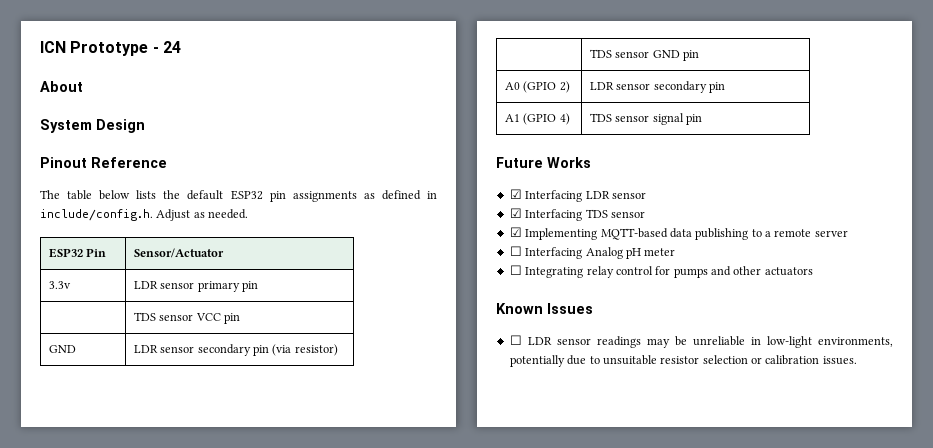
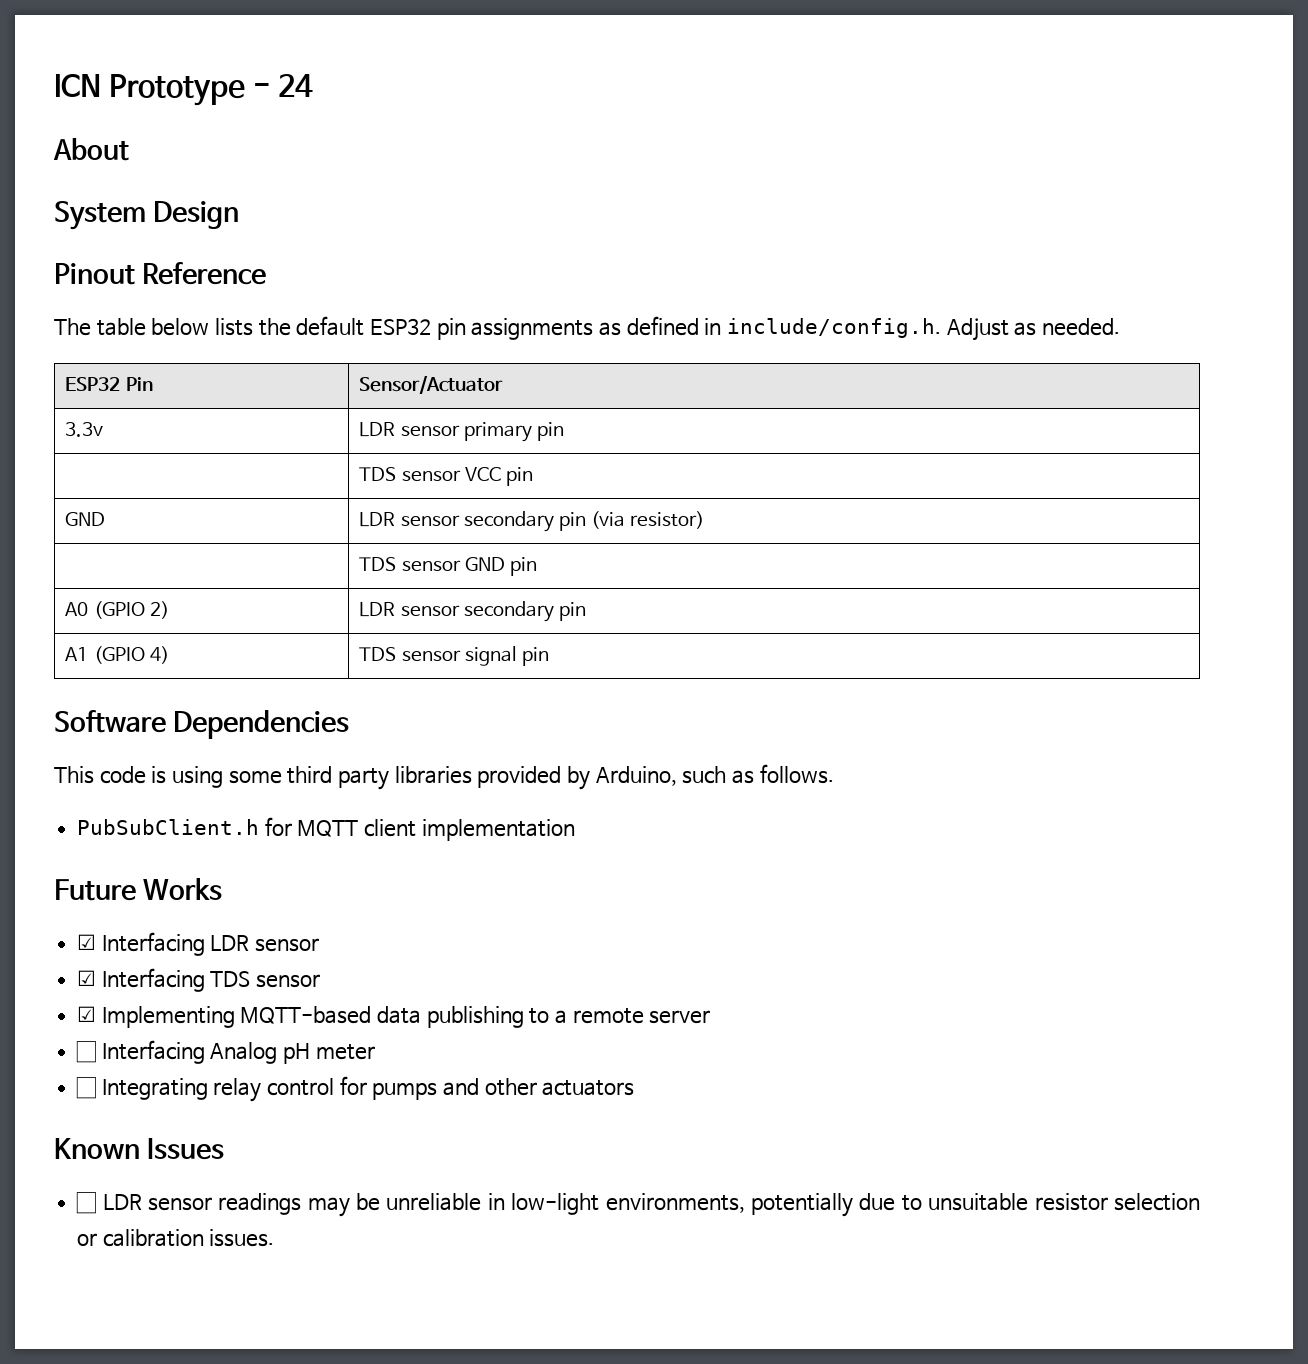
(702, 119) none -> [54,710,350,739] [54,764,834,790] [77,817,575,841] // Software Dependencies // This code is using some third party libraries provided by Arduino, such as follows. // PubSubClient.h for MQTT client implementation

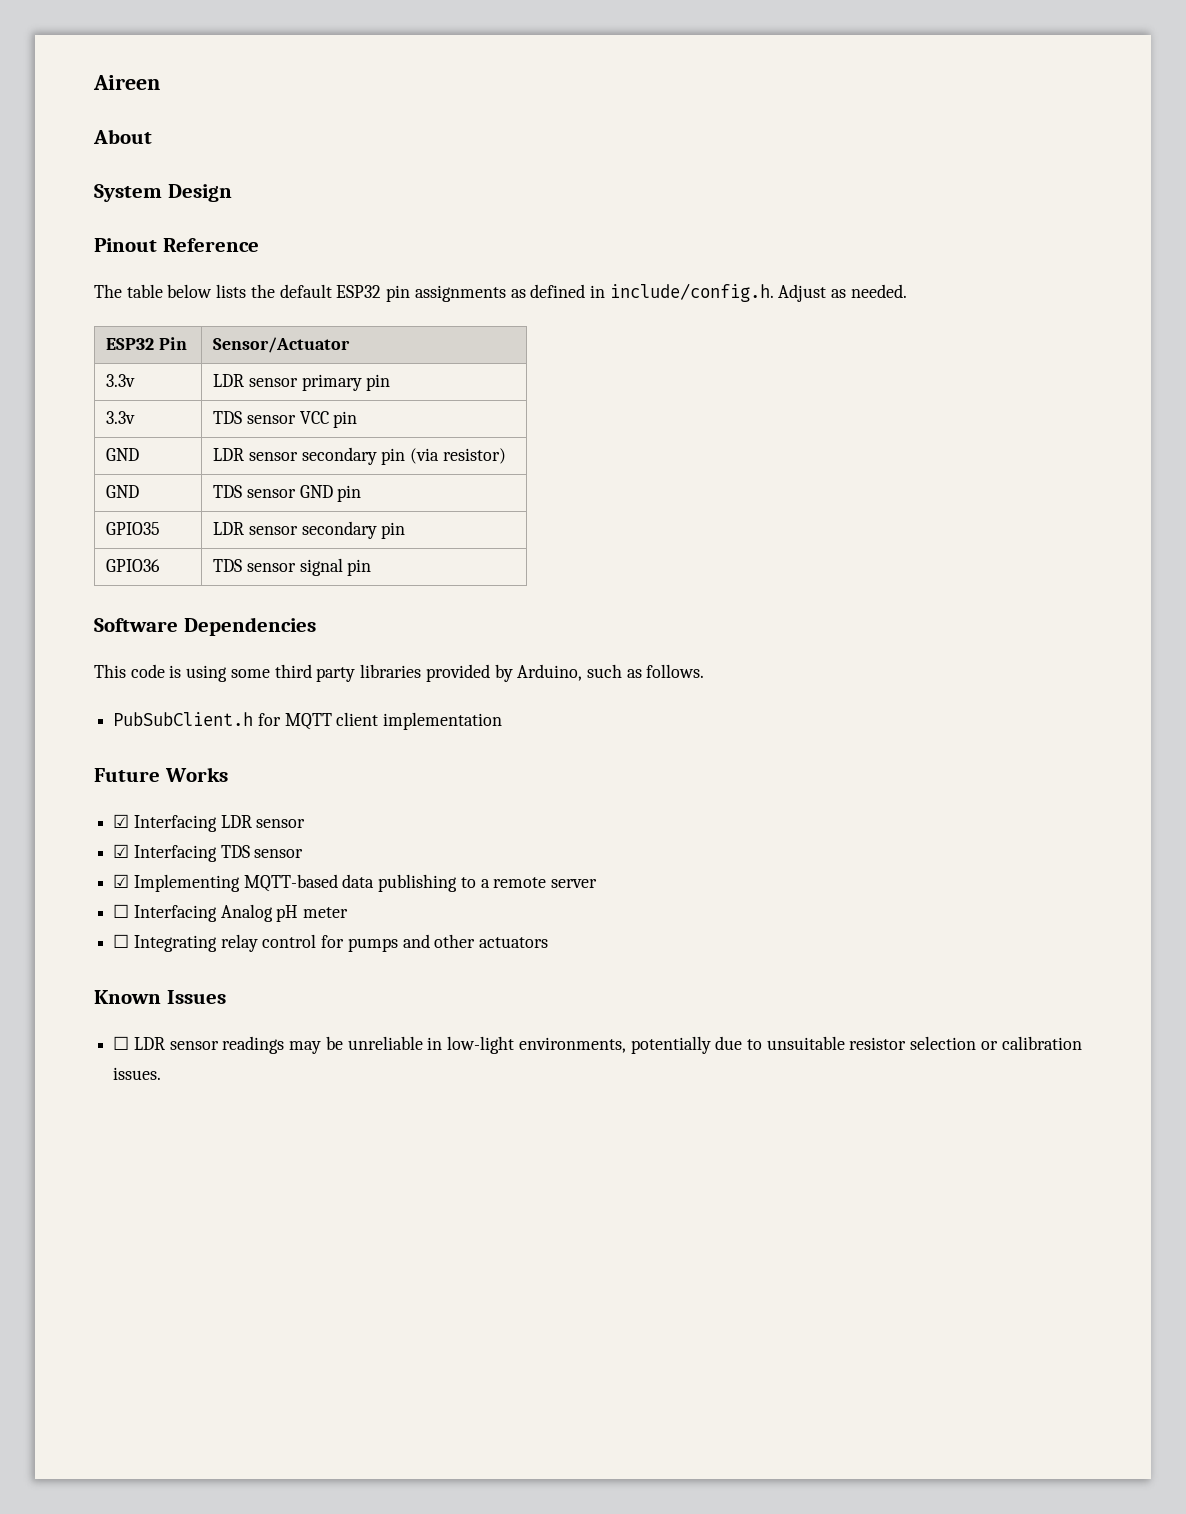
[54,74,313,106] ICN Prototype - 24 -> [93,75,160,90] Aireen
(564, 431) none -> [106,411,136,424] 3.3v
(705, 520) none -> [106,485,140,498] GND
[65,601,169,619] A0 (GPIO 2) -> [106,522,161,535] GPIO35
[65,646,169,664] A1 (GPIO 4) -> [106,559,161,572] GPIO36

